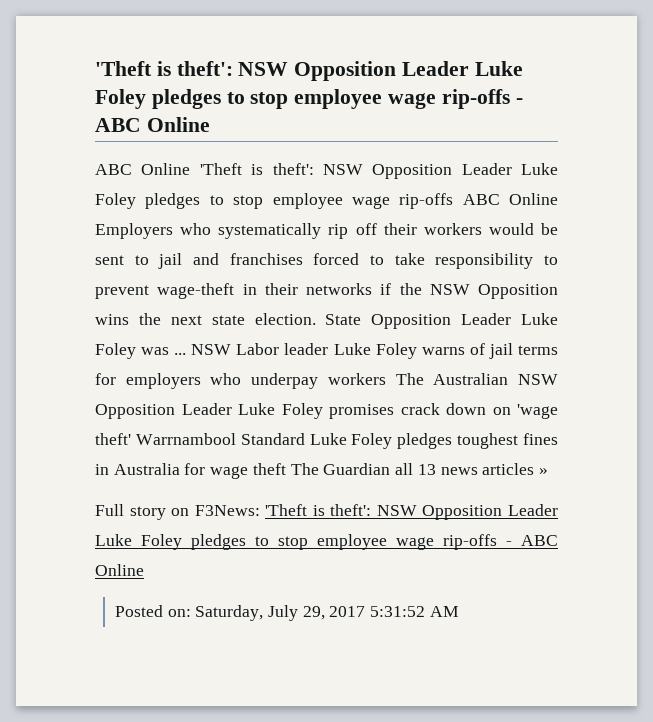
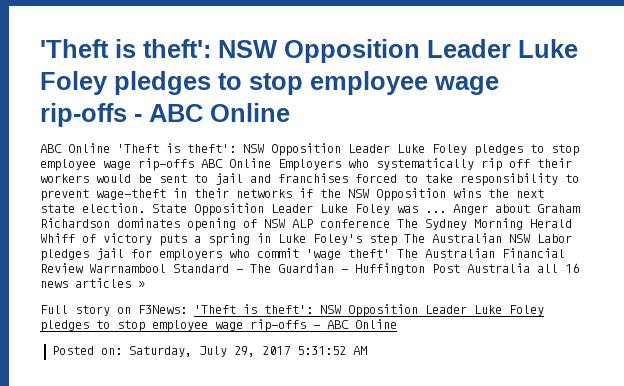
[191,343,558,359] [95,373,558,389] [95,403,558,419] [95,433,558,449] [95,463,436,479] NSW Labor leader Luke Foley warns of jail terms for employers who underpay workers The Australian NSW Opposition Leader Luke Foley promises crack down on 'wage theft' Warrnambool Standard Luke Foley pledges toughest fines in Australia for wage theft The Guardian all 13 -> [453,204,580,215] [40,218,572,231] [40,233,572,246] [40,248,565,261] [40,263,579,275] Anger about Graham Richardson dominates opening of NSW ALP conference The Sydney Morning Herald Whiff of victory puts a spring in Luke Foley's step The Australian NSW Labor pledges jail for employers who commit 'wage theft' The Australian Financial Review Warrnambool Standard - The Guardian - Huffington Post Australia all 16

